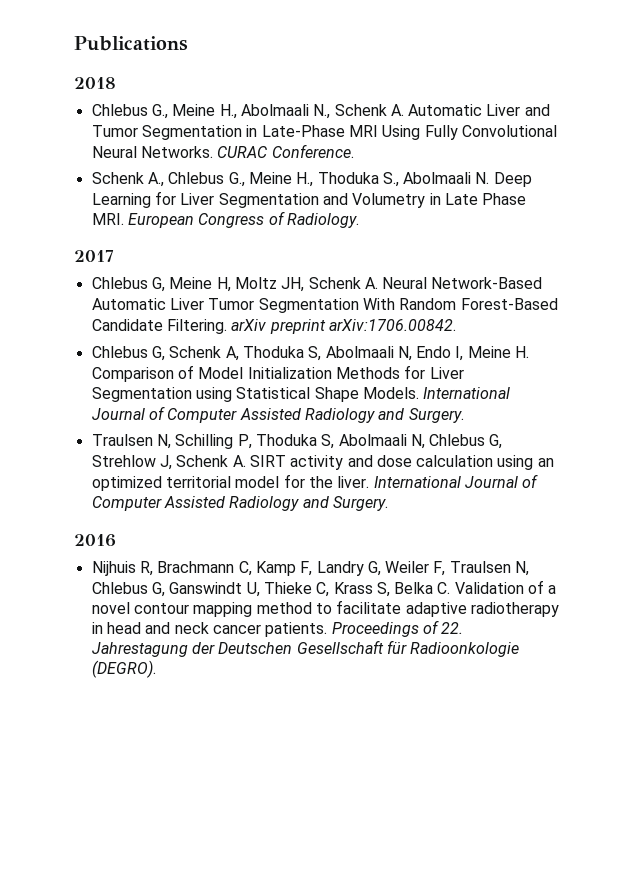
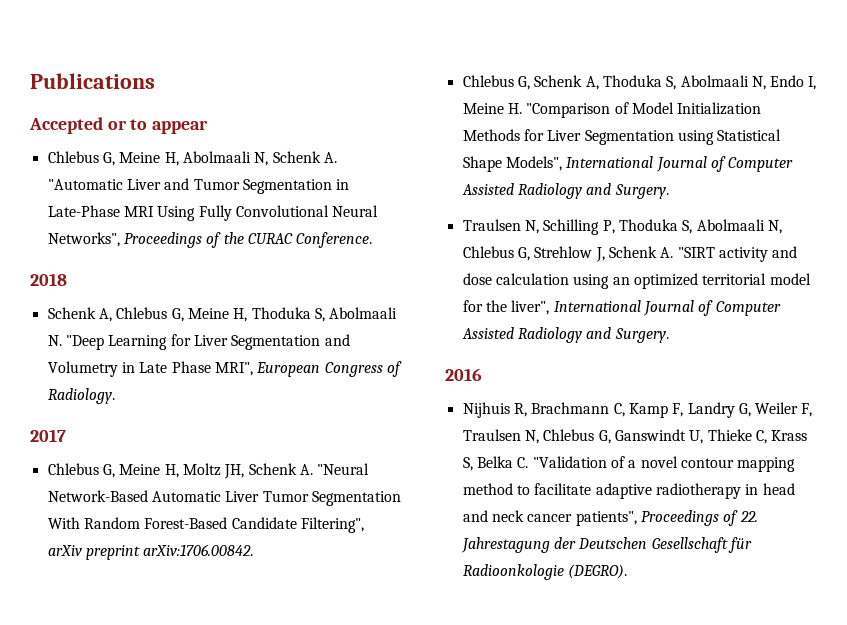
[74,77,116,89] [91,104,483,119] 2018 // Chlebus G., Meine H., Abolmaali N., Schenk A. Automatic -> [29,117,209,134] [47,151,337,166] [47,179,123,190] Accepted or to appear // Chlebus G, Meine H, Abolmaali N, Schenk A. "Automatic
[140,146,213,158] Networks. -> [47,232,244,248] Networks", Proceedings of the
[91,172,399,187] // Schenk A., Chlebus G., Meine H., Thoduka S., -> [30,273,67,286] [47,307,325,322] // 2018 // Schenk A, Chlebus G, Meine H, Thoduka S,
[493,172,532,187] Deep -> [65,335,104,350] "Deep
[91,213,124,225] MRI. -> [214,362,253,376] MRI",
[382,277,428,289] Neural -> [317,463,370,475] "Neural
[166,319,227,334] Filtering. -> [300,517,364,533] Filtering",
[91,367,174,382] Comparison -> [526,103,611,118] "Comparison
[362,387,419,399] Models. -> [505,156,562,171] Models",
[249,455,286,467] SIRT -> [677,247,715,258] "SIRT
[337,476,370,488] liver. -> [511,300,550,315] liver",
[454,582,524,594] Validation -> [532,456,607,468] "Validation
[265,622,328,637] patients. -> [575,511,637,526] patients",

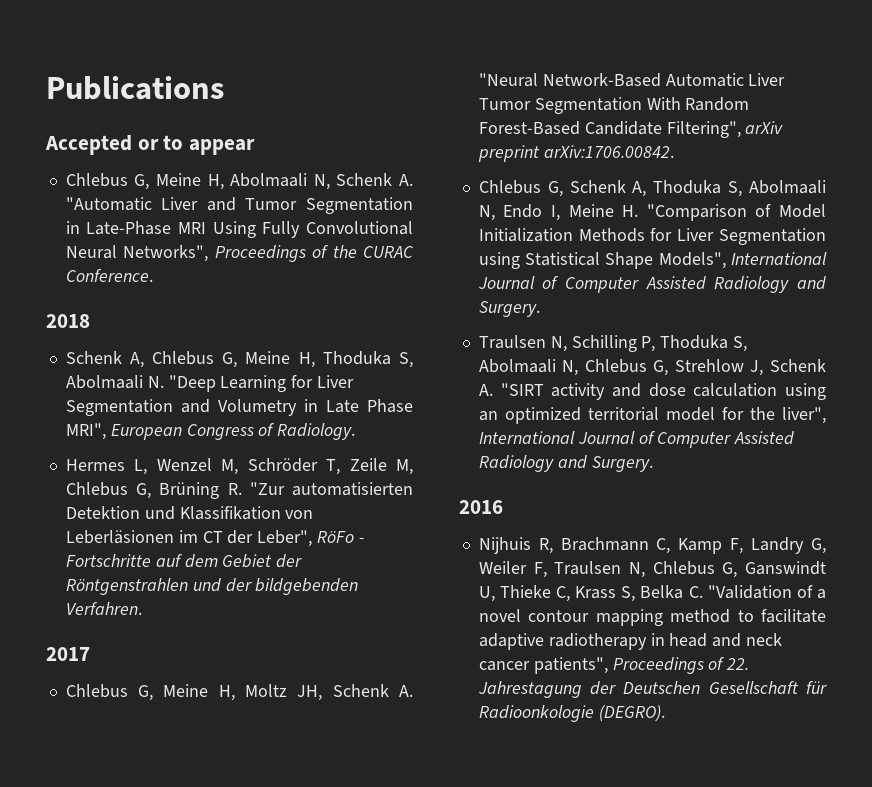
(115, 396) none -> [65,458,413,475] [65,482,413,499] [65,506,314,520] [65,530,364,547] [65,554,303,568] [65,578,359,595] [65,602,142,615] // Hermes L, Wenzel M, Schröder T, Zeile M, Chlebus G, Brüning R. "Zur automatisierten Detektion und Klassifikation von Leberläsionen im CT der Leber", RöFo - Fortschritte auf dem Gebiet der Röntgenstrahlen und der bildgebenden Verfahren.

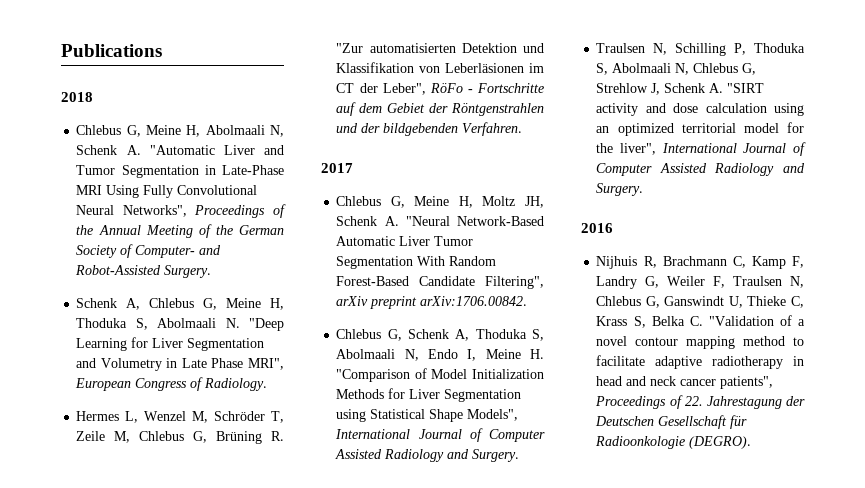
[45,135,256,155] Accepted or to appear -> [61,92,93,102] 2018
[363,246,413,258] [65,269,153,282] [46,314,90,328] CURAC Conference. // 2018 -> [98,224,284,238] [76,244,222,258] [75,265,212,278] Annual Meeting of the German Society of Computer- and Robot-Assisted Surgery.

